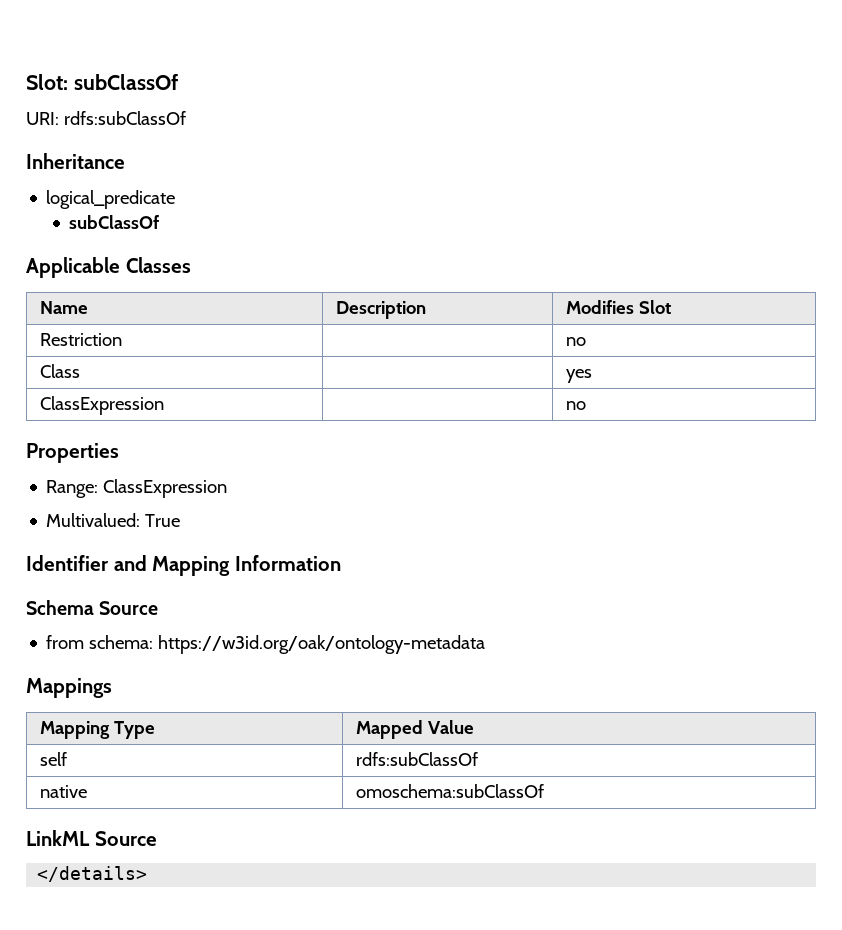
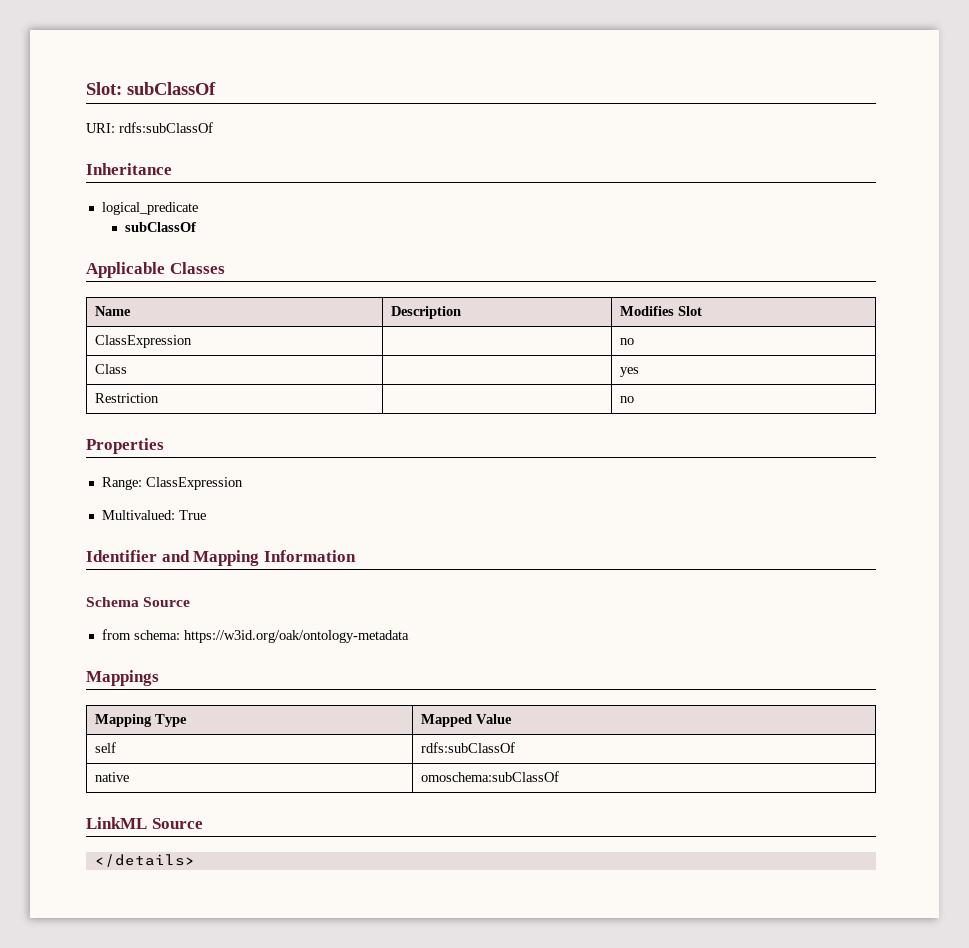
[39,333,122,346] Restriction -> [94,335,192,348] ClassExpression
[39,396,164,415] ClassExpression -> [94,393,159,403] Restriction

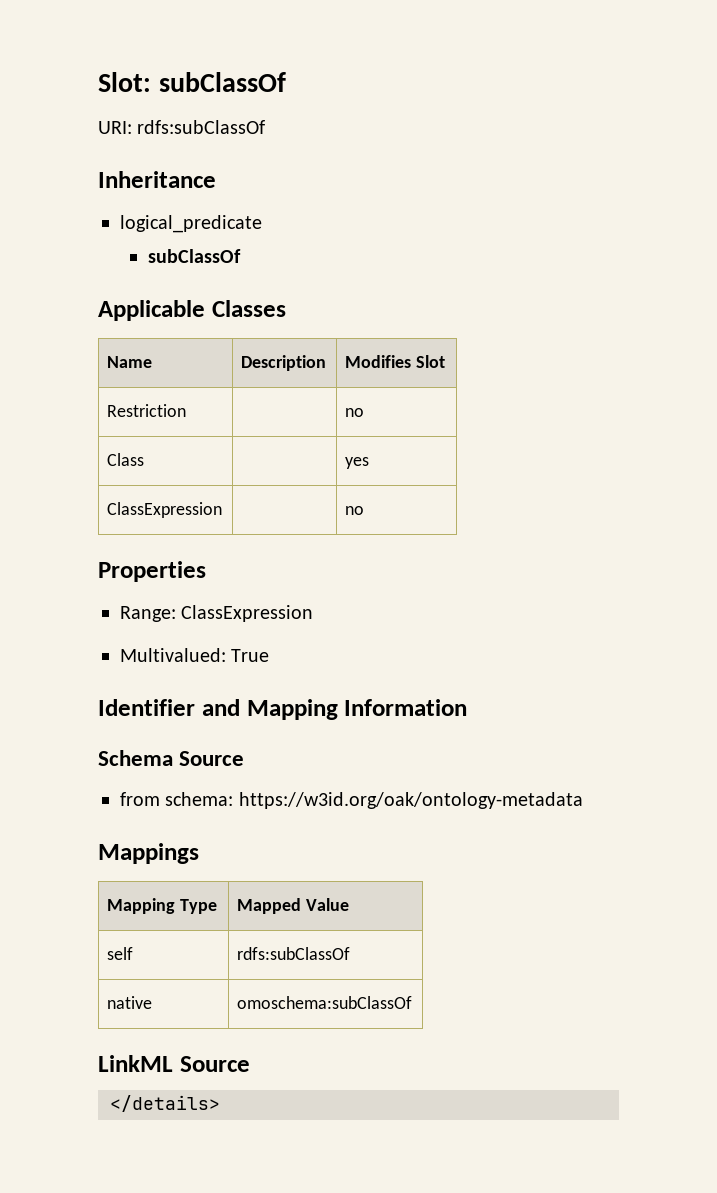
[94,335,192,348] ClassExpression -> [107,404,187,417] Restriction
[94,393,159,403] Restriction -> [107,502,223,518] ClassExpression

